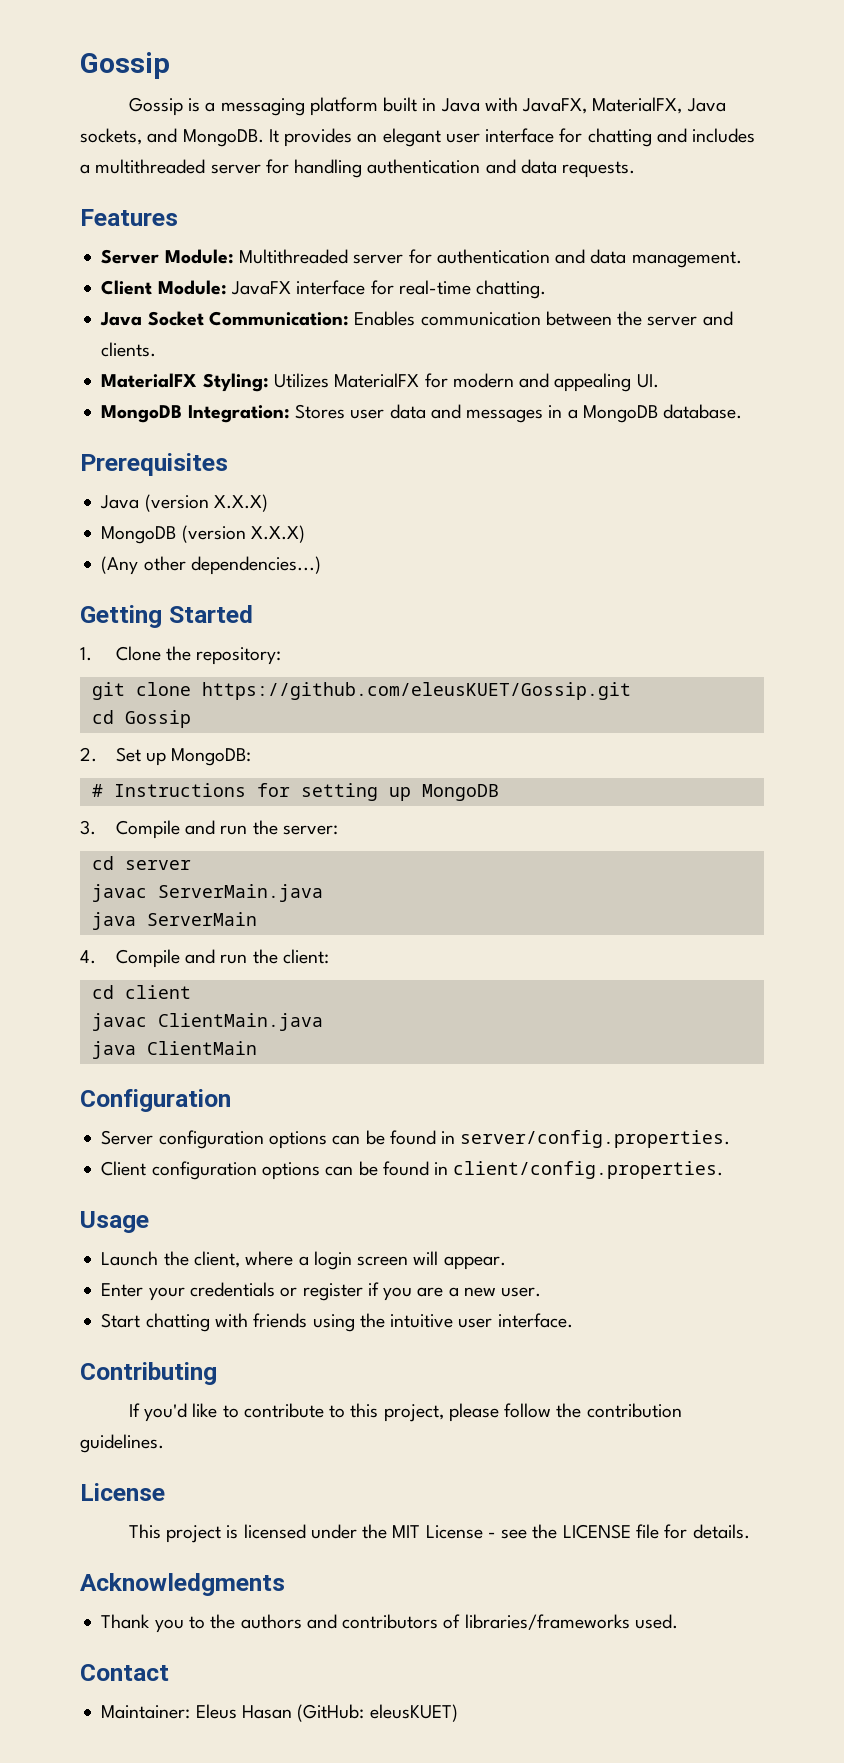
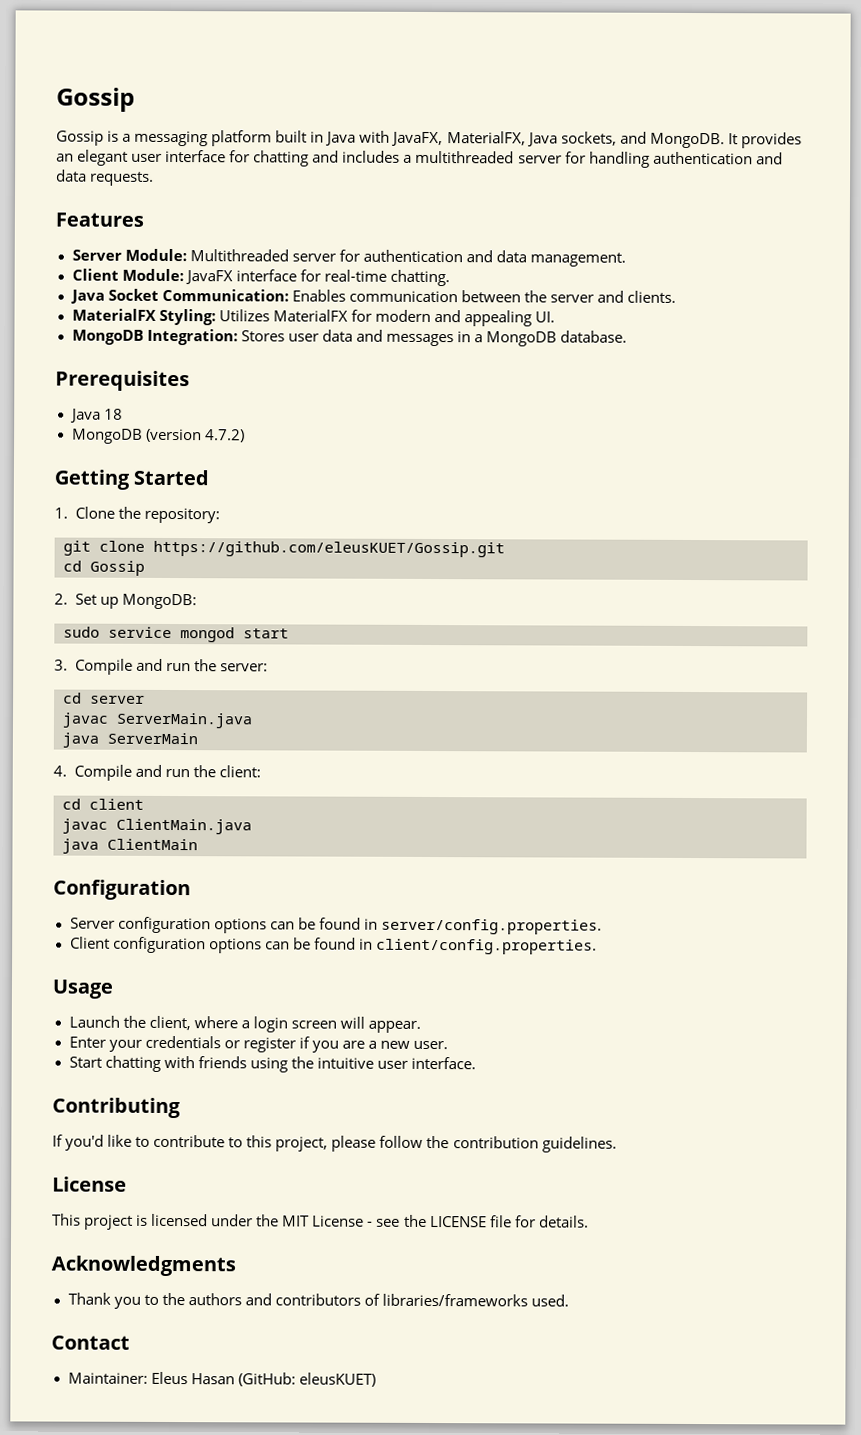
[144,494,268,512] (version X.X.X) -> [103,408,123,420] 18
[250,525,305,543] [101,556,321,575] X.X.X) // (Any other dependencies...) -> [204,429,245,443] 4.7.2)
[91,783,499,801] # Instructions for setting up MongoDB -> [63,626,289,643] sudo service mongod start

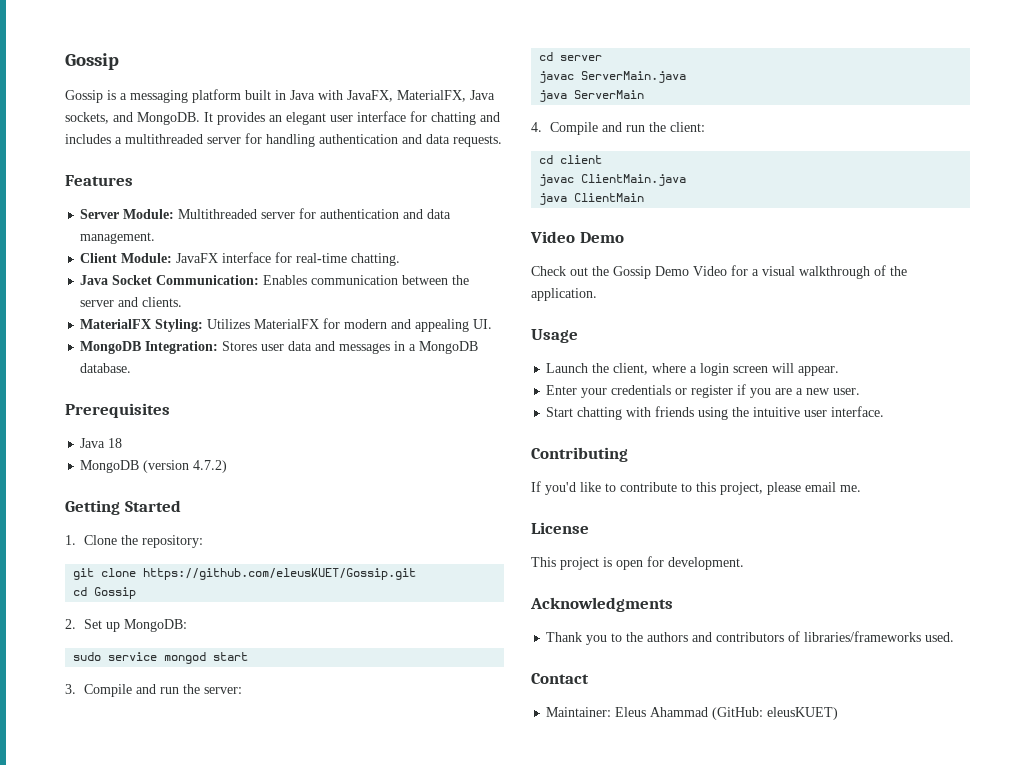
[53,879,191,901] [69,916,602,935] [69,936,597,955] Configuration // Server configuration options can be found in server/config.properties. // Client configuration options can be found in client/config.properties. -> [530,231,624,243] [531,265,907,279] [531,288,597,301] Video Demo // Check out the Gossip Demo Video for a visual walkthrough of the application.
[379,1135,617,1153] follow the contribution guidelines. -> [805,482,861,492] email me.
[151,1213,589,1228] licensed under the MIT License - see the LICENSE file for details. -> [616,556,744,570] open for development.
[190,1373,235,1385] Hasan -> [650,707,709,717] Ahammad

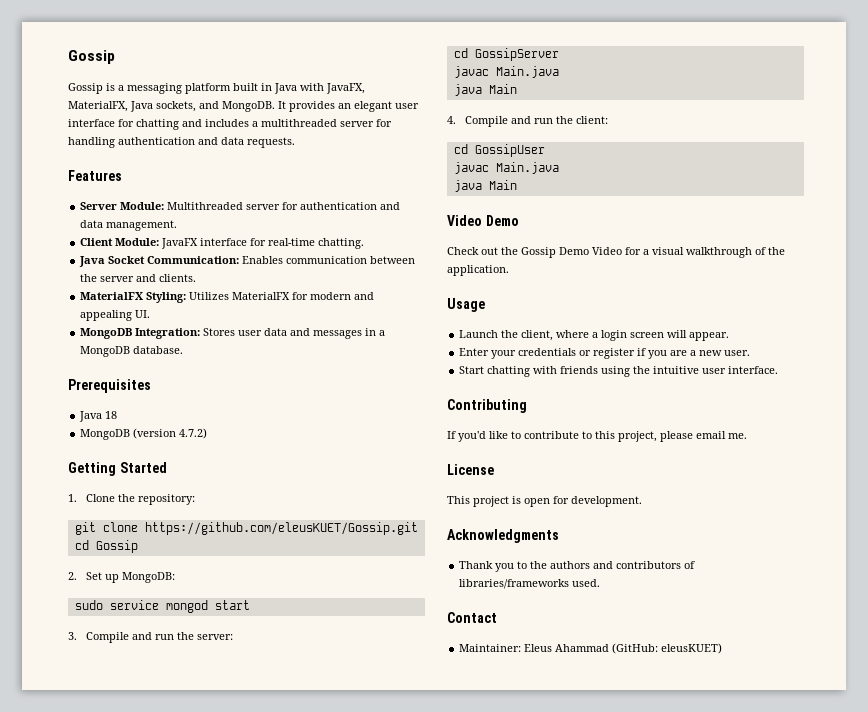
[560,55,603,61] [539,71,687,83] [539,90,645,102] server // javac ServerMain.java // java ServerMain -> [474,48,559,61] [453,66,559,78] [453,84,517,96] GossipServer // javac Main.java // java Main
[560,155,603,164] [539,174,687,186] [539,193,645,205] client // javac ClientMain.java // java ClientMain -> [474,144,545,157] [453,162,559,174] [453,180,517,192] GossipUser // javac Main.java // java Main

